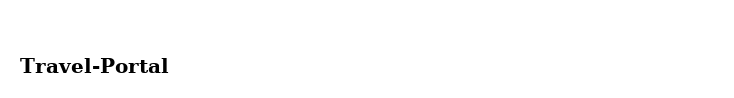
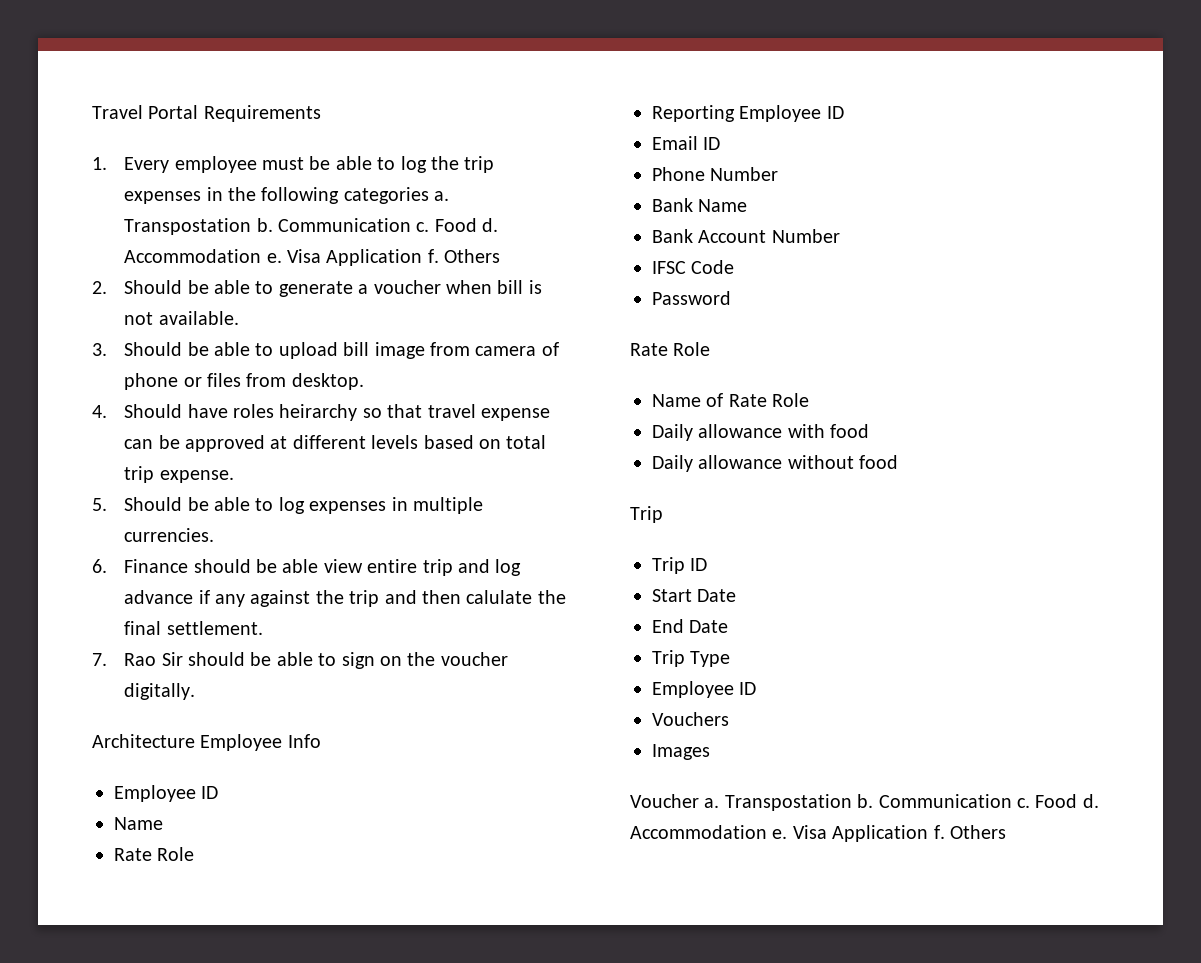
[20,58,169,73] Travel-Portal -> [92,105,321,122] [92,156,495,173] [124,187,450,204] [124,218,499,235] [124,249,501,266] [92,280,542,297] [124,311,239,325] [92,342,559,359] [124,373,364,390] [92,404,550,421] [124,435,547,452] [124,466,234,483] [92,497,483,514] [124,528,215,542] [92,559,522,576] [124,590,566,607] [124,621,263,635] [92,652,508,669] [124,683,196,700] [92,734,321,751] [114,785,219,802] [114,817,163,830] [114,847,195,861] [652,105,844,122] [652,136,721,150] [652,167,779,181] [652,198,748,212] [652,229,840,243] [652,260,735,274] [652,291,731,305] [630,342,711,356] [652,393,810,407] [652,424,870,441] [652,455,899,472] [630,506,663,523] [652,557,708,574] [652,589,737,602] [652,619,729,633] [652,650,731,667] [652,681,757,698] [652,712,729,726] [652,744,710,760] [630,794,1099,811] [630,825,1006,842] Travel Portal Requirements // 1. Every employee must be able to log the trip expenses in the following categories a. Transpostation b. Communication c. Food d. Accommodation e. Visa Application f. Others // 2. Should be able to generate a voucher when bill is not available. // 3. Should be able to upload bill image from camera of phone or files from desktop. // 4. Should have roles heirarchy so that travel expense can be approved at different levels based on total trip expense. // 5. Should be able to log expenses in multiple currencies. // 6. Finance should be able view entire trip and log advance if any against the trip and then calulate the final settlement. // 7. Rao Sir should be able to sign on the voucher digitally. // Architecture Employee Info // Employee ID // Name // Rate Role // Reporting Employee ID // Email ID // Phone Number // Bank Name // Bank Account Number // IFSC Code // Password // Rate Role // Name of Rate Role // Daily allowance with food // Daily allowance without food // Trip // Trip ID // Start Date // End Date // Trip Type // Employee ID // Vouchers // Images // Voucher a. Transpostation b. Communication c. Food d. Accommodation e. Visa Application f. Others

